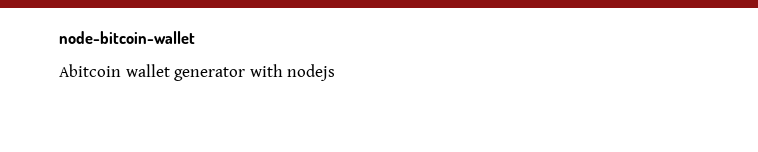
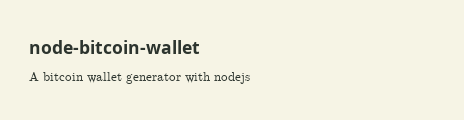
[59,64,121,77] Abitcoin -> [29,72,83,82] A bitcoin

